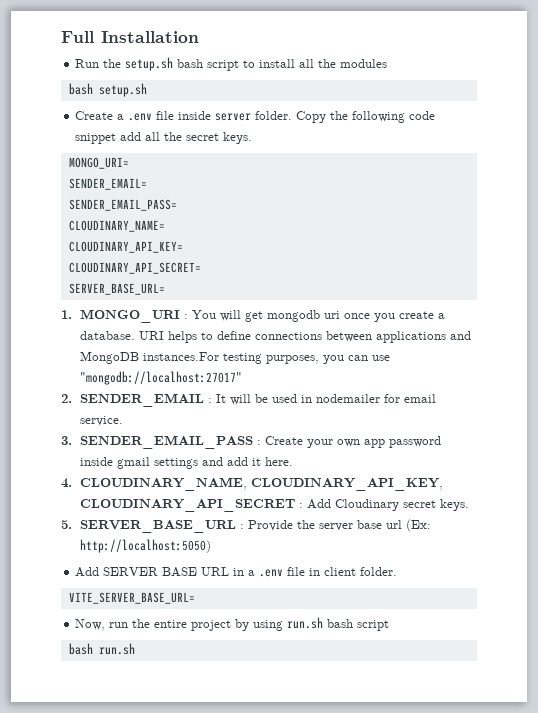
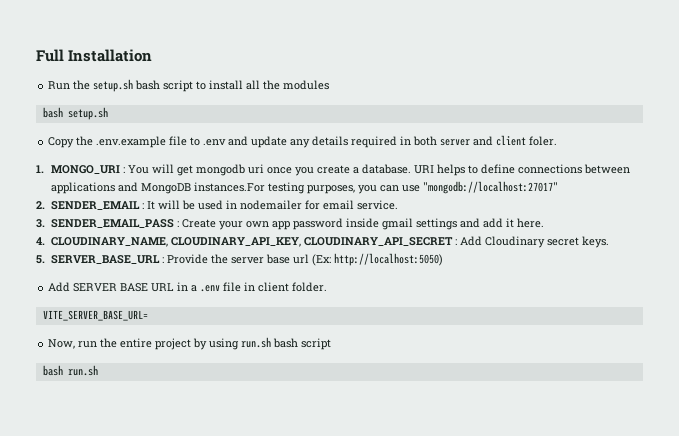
[75,111,436,123] [75,132,253,144] [68,157,129,169] [68,178,147,190] [68,199,177,211] [68,220,165,232] [68,241,183,253] [68,262,201,274] [68,283,165,295] Create a .env file inside server folder. Copy the following code snippet add all the secret keys. // MONGO_URI= // SENDER_EMAIL= // SENDER_EMAIL_PASS= // CLOUDINARY_NAME= // CLOUDINARY_API_KEY= // CLOUDINARY_API_SECRET= // SERVER_BASE_URL= -> [48,135,558,148] Copy the .env.example file to .env and update any details required in both server and client foler.

